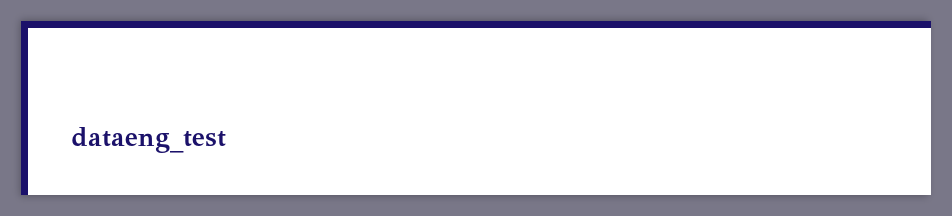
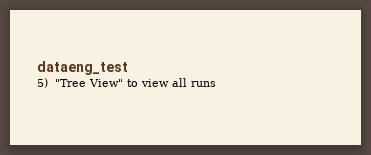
(226, 140) none -> [37,78,217,88] // 5) "Tree View" to view all runs

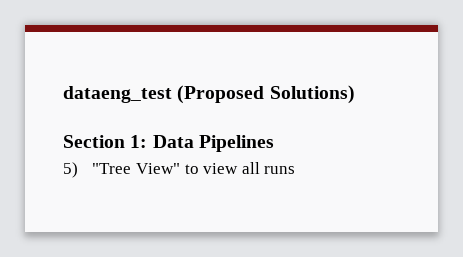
(128, 68) none -> [177,85,355,104] [63,135,274,152] (Proposed Solutions) // Section 1: Data Pipelines

